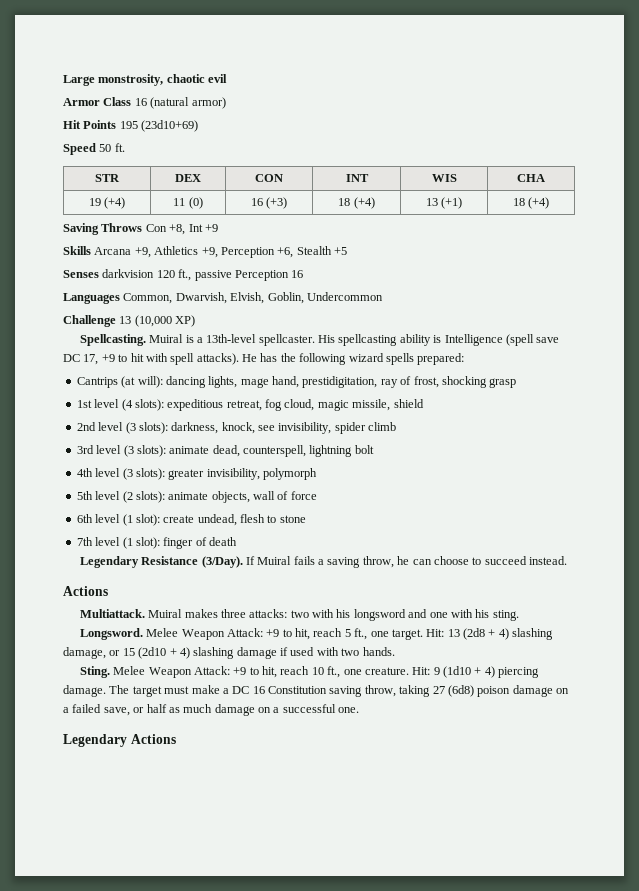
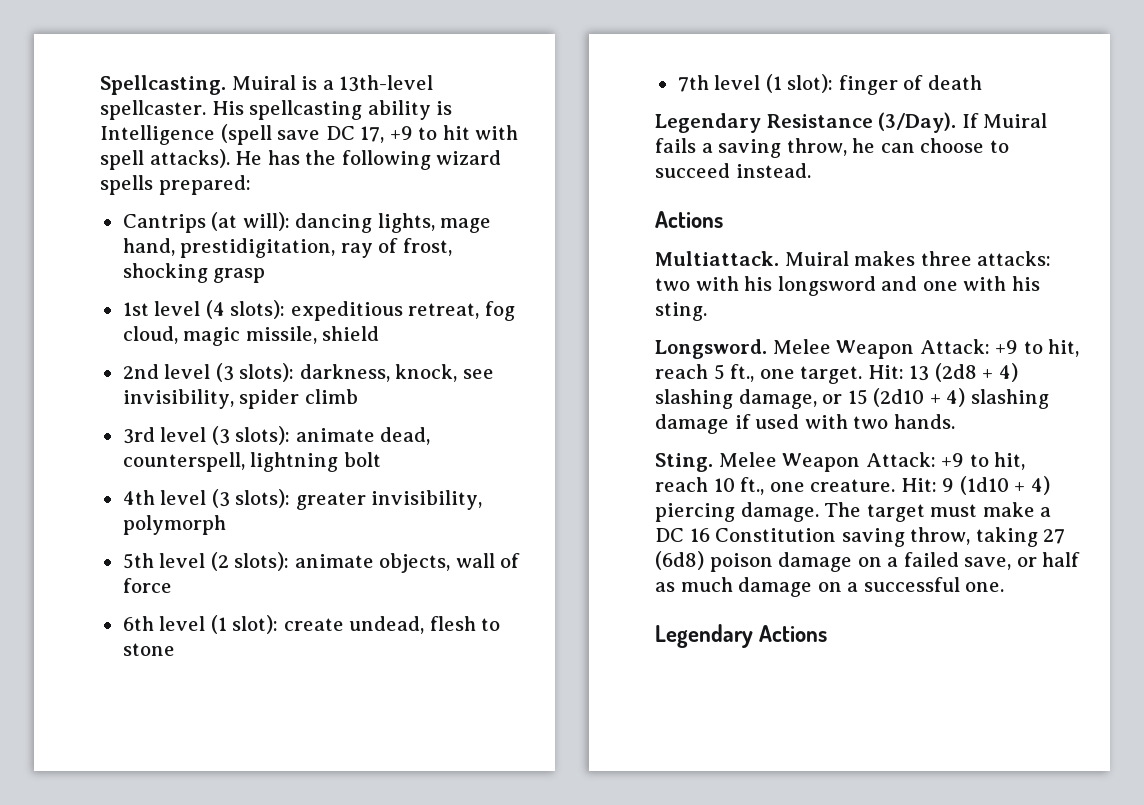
[63,74,228,86] [63,97,226,109] [63,120,199,132] [63,143,125,155] [95,174,120,182] [175,174,201,182] [255,174,283,182] [345,174,369,182] [431,174,457,182] [517,174,545,182] [88,197,126,209] [173,197,203,209] [250,197,288,209] [338,197,375,209] [425,197,463,209] [512,197,550,209] [63,223,218,235] [63,246,347,258] [63,269,304,281] [63,292,383,304] [63,315,196,327] Large monstrosity, chaotic evil // Armor Class 16 (natural armor) // Hit Points 195 (23d10+69) // Speed 50 ft. // STR | DEX | CON | INT | WIS | CHA // 19 (+4) | 11 (0) | 16 (+3) | 18 (+4) | 13 (+1) | 18 (+4) // Saving Throws Con +8, Int +9 // Skills Arcana +9, Athletics +9, Perception +6, Stealth +5 // Senses darkvision 120 ft., passive Perception 16 // Languages Common, Dwarvish, Elvish, Goblin, Undercommon // Challenge 13 (10,000 XP) // -> (100, 85) none

